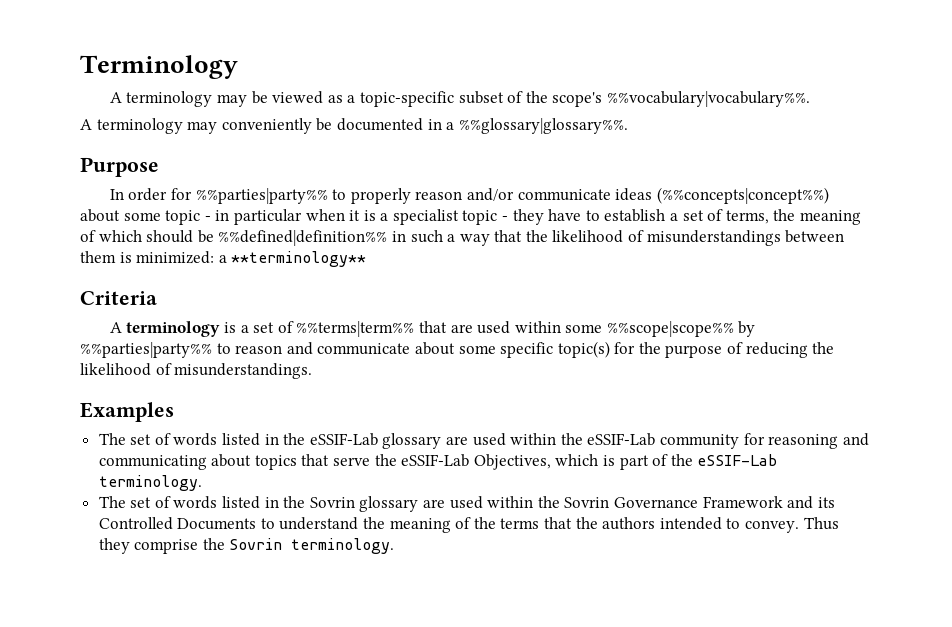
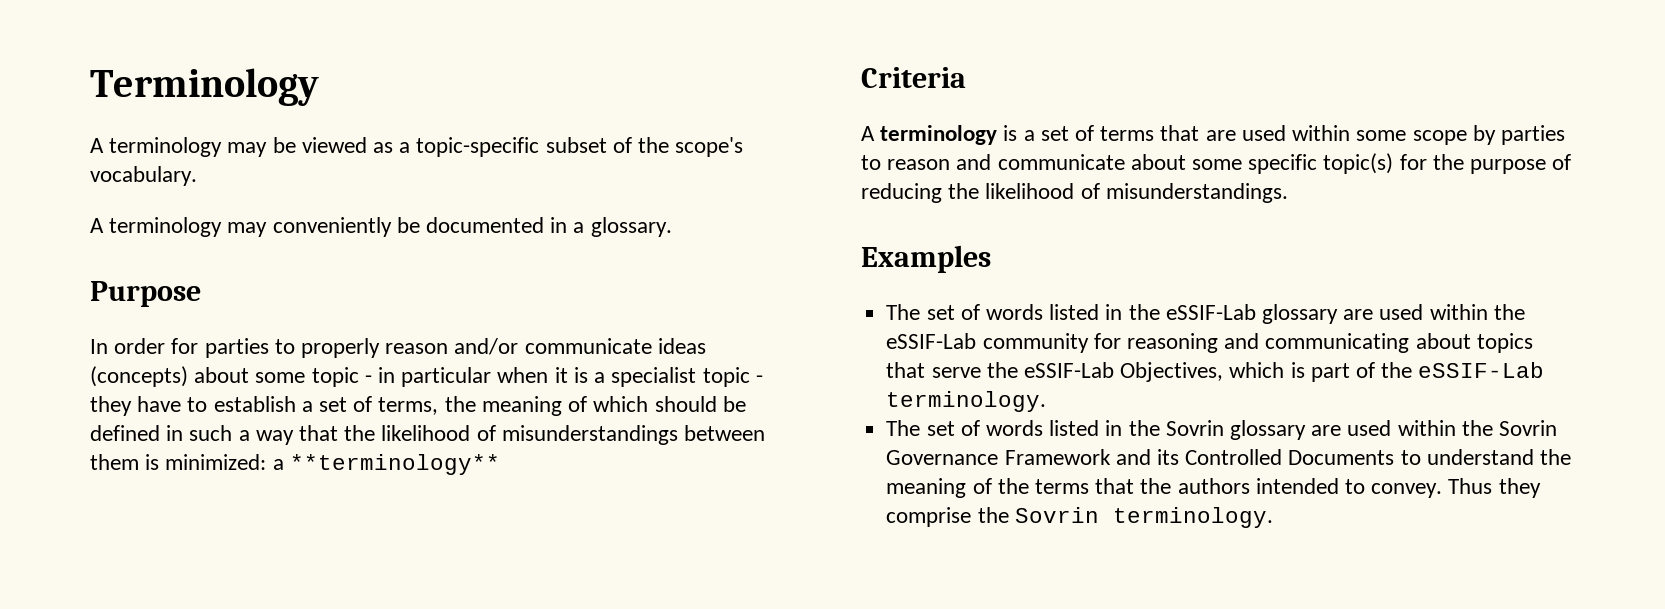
[606,91,810,107] %%vocabulary|vocabulary%%. -> [90,166,197,186] vocabulary.
[458,118,628,134] %%glossary|glossary%%. -> [590,217,672,237] glossary.
[195,188,328,204] %%parties|party%% -> [204,338,269,358] parties
[656,187,829,204] (%%concepts|concept%%) -> [90,366,188,387] (concepts)
[218,230,388,246] %%defined|definition%% -> [90,425,160,441] defined
[296,321,415,337] %%terms|term%% -> [1100,126,1155,141] terms
[606,321,756,337] [80,342,212,358] %%scope|scope%% by %%parties|party%% -> [1412,125,1565,145] scope by parties

